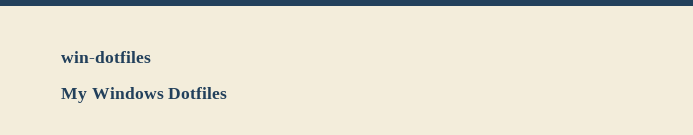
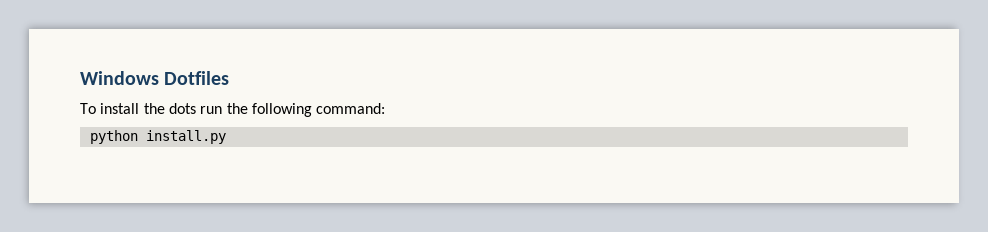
[61,51,151,63] [61,88,87,103] win-dotfiles // My -> (80, 78) none
(228, 93) none -> [80,103,386,117] [89,130,226,144] // To install the dots run the following command: // python install.py

